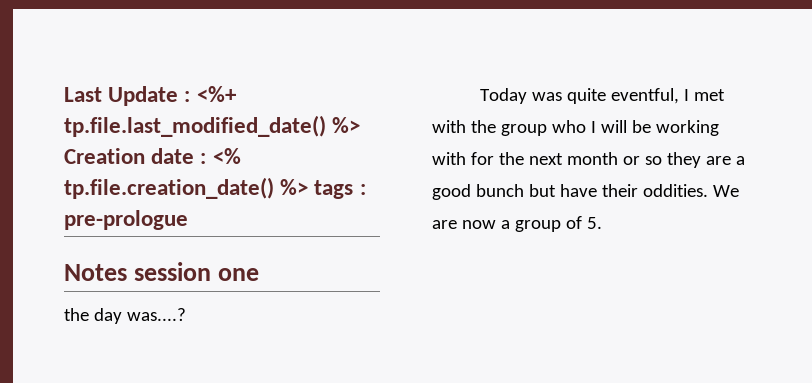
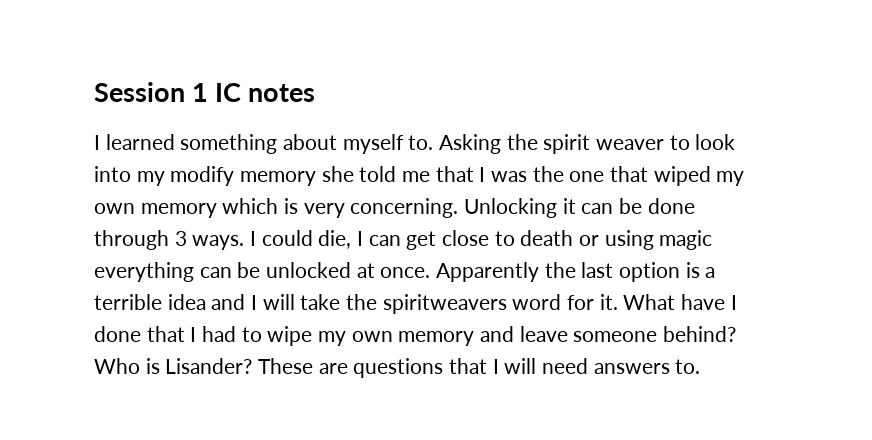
[64,86,237,106] [64,115,361,137] [64,148,241,164] [64,177,366,199] [64,210,188,230] [64,262,260,281] [64,308,186,324] [479,88,725,104] [432,120,719,136] [432,152,745,168] [432,184,739,200] [432,216,602,232] Last Update : <%+ tp.file.last_modified_date() %> Creation date : <% tp.file.creation_date() %> tags : pre-prologue // Notes session one // the day was....? // Today was quite eventful, I met with the group who I will be working with for the next month or so they are a good bunch but have their oddities. We are now a group of 5. -> [94,82,316,102] [94,134,736,154] [94,166,745,186] [94,198,695,218] [94,230,713,250] [94,262,716,282] [94,294,737,314] [94,326,737,346] [94,358,701,378] Session 1 IC notes // I learned something about myself to. Asking the spirit weaver to look into my modify memory she told me that I was the one that wiped my own memory which is very concerning. Unlocking it can be done through 3 ways. I could die, I can get close to death or using magic everything can be unlocked at once. Apparently the last option is a terrible idea and I will take the spiritweavers word for it. What have I done that I had to wipe my own memory and leave someone behind? Who is Lisander? These are questions that I will need answers to.

